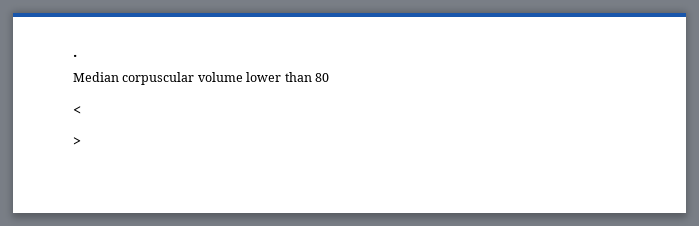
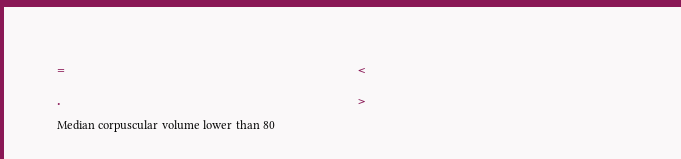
(73, 55) none -> [57,69,65,74] = //

